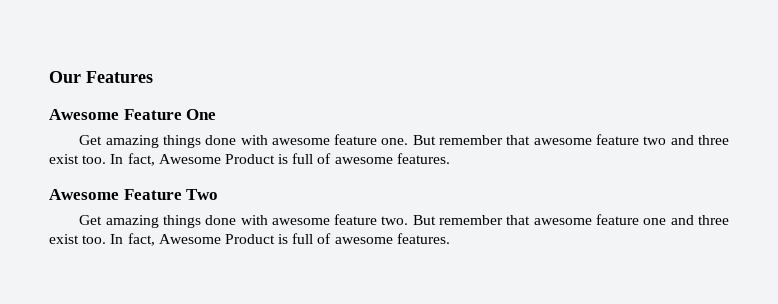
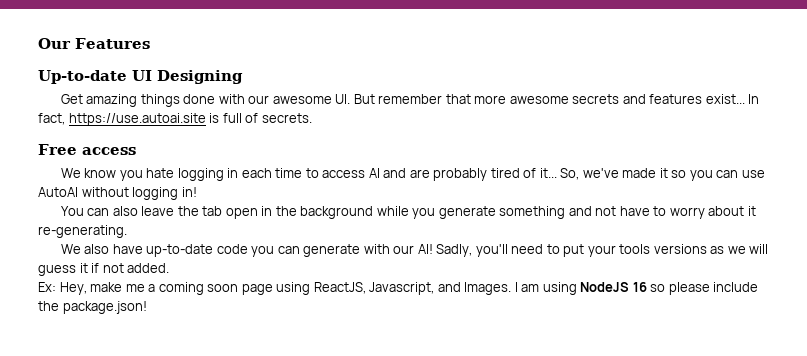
[49,109,217,120] [79,134,729,148] [49,153,450,166] [49,189,219,200] [79,214,729,228] [49,233,450,246] Awesome Feature One // Get amazing things done with awesome feature one. But remember that awesome feature two and three exist too. In fact, Awesome Product is full of awesome features. // Awesome Feature Two // Get amazing things done with awesome feature two. But remember that awesome feature one and three exist too. In fact, Awesome Product is full of awesome features. -> [38,70,243,84] [60,94,760,107] [38,113,312,126] [38,144,136,155] [60,168,765,181] [38,187,197,200] [60,206,756,219] [38,225,127,238] [60,244,769,257] [38,263,170,276] [38,282,759,295] [38,301,147,314] Up-to-date UI Designing // Get amazing things done with our awesome UI. But remember that more awesome secrets and features exist... In fact, https://use.autoai.site is full of secrets. // Free access // We know you hate logging in each time to access AI and are probably tired of it... So, we've made it so you can use AutoAI without logging in! // You can also leave the tab open in the background while you generate something and not have to worry about it re-generating. // We also have up-to-date code you can generate with our AI! Sadly, you'll need to put your tools versions as we will guess it if not added. // Ex: Hey, make me a coming soon page using ReactJS, Javascript, and Images. I am using NodeJS 16 so please include the package.json!

